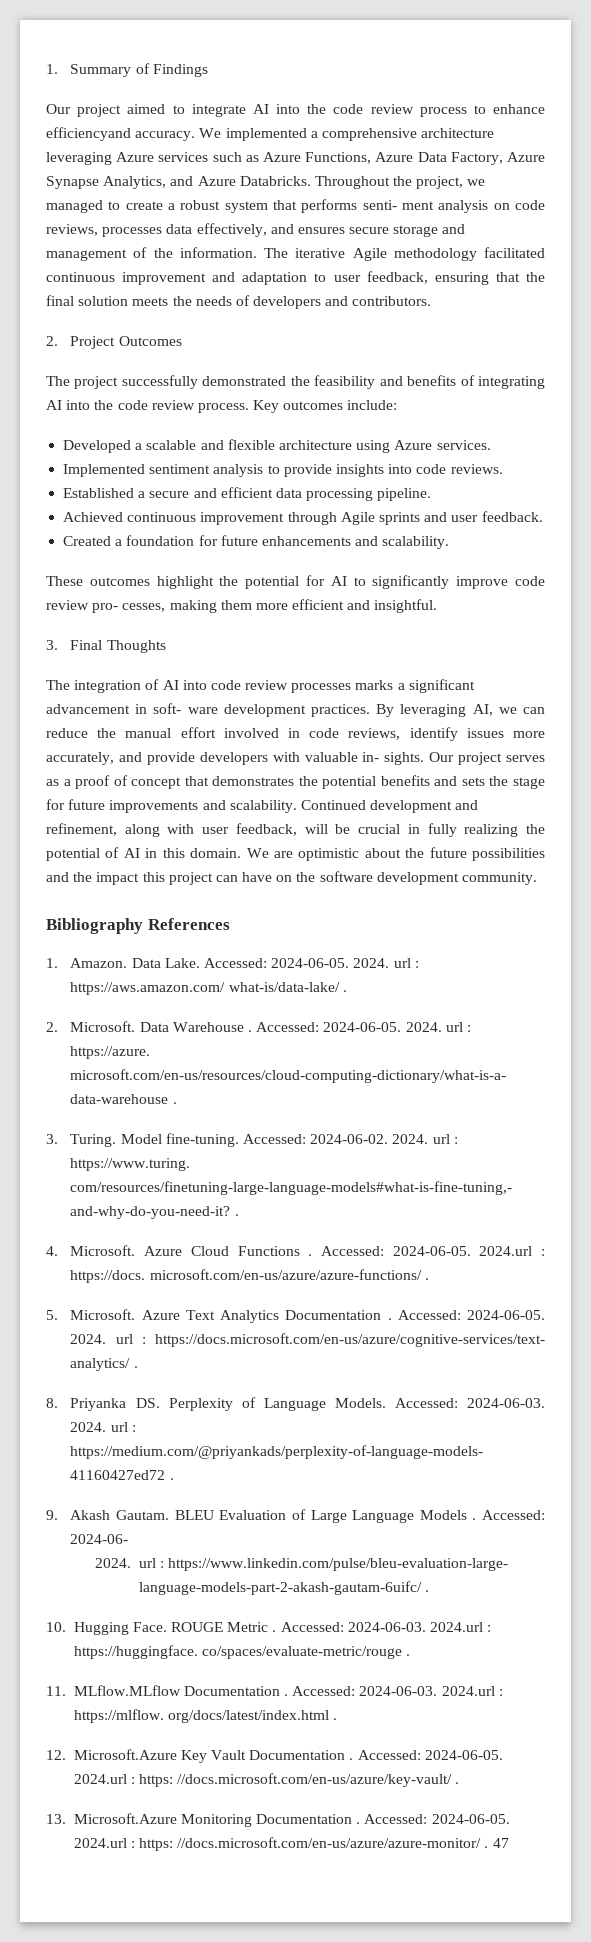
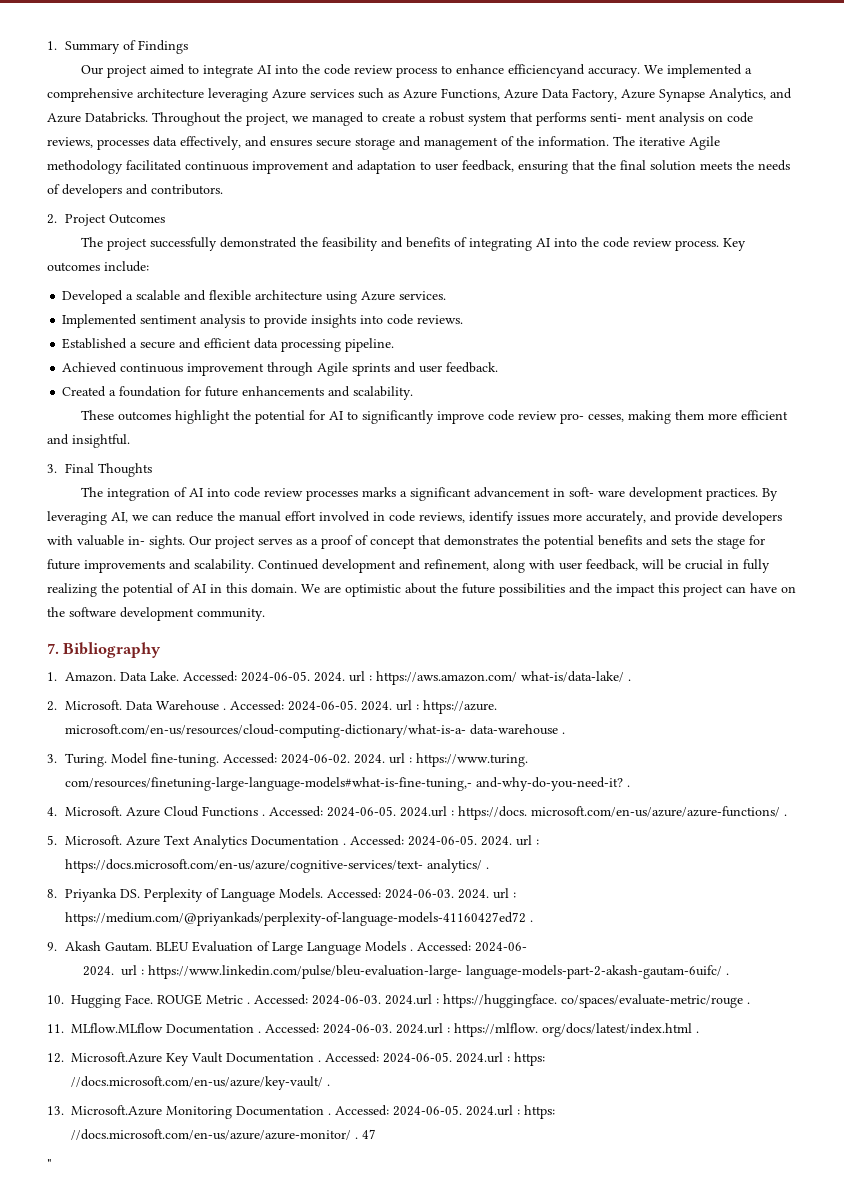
(538, 878) none -> [47,643,59,654] 7.
[147,918,230,930] References -> (162, 650) none
(509, 1843) none -> [47,1159,52,1168] // "

